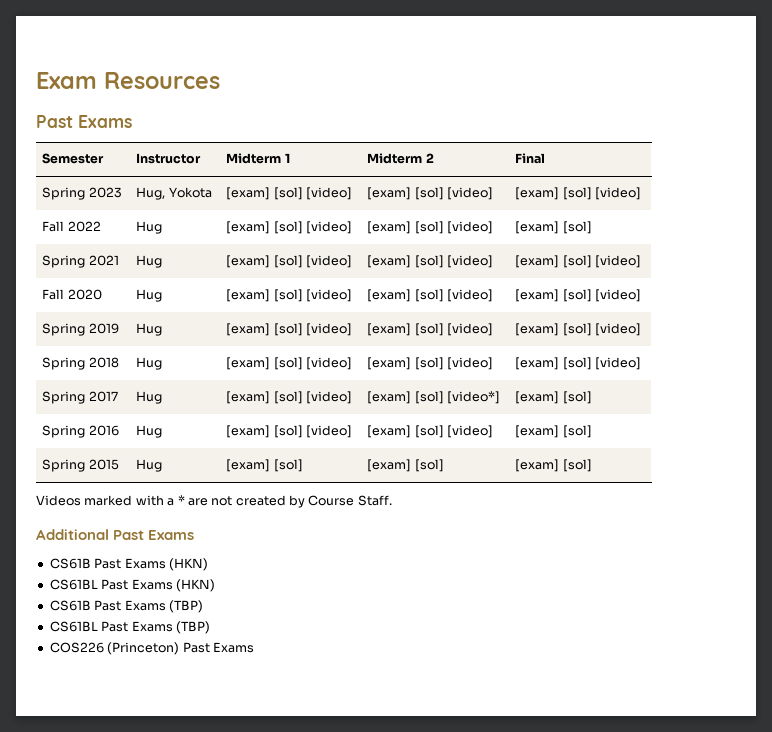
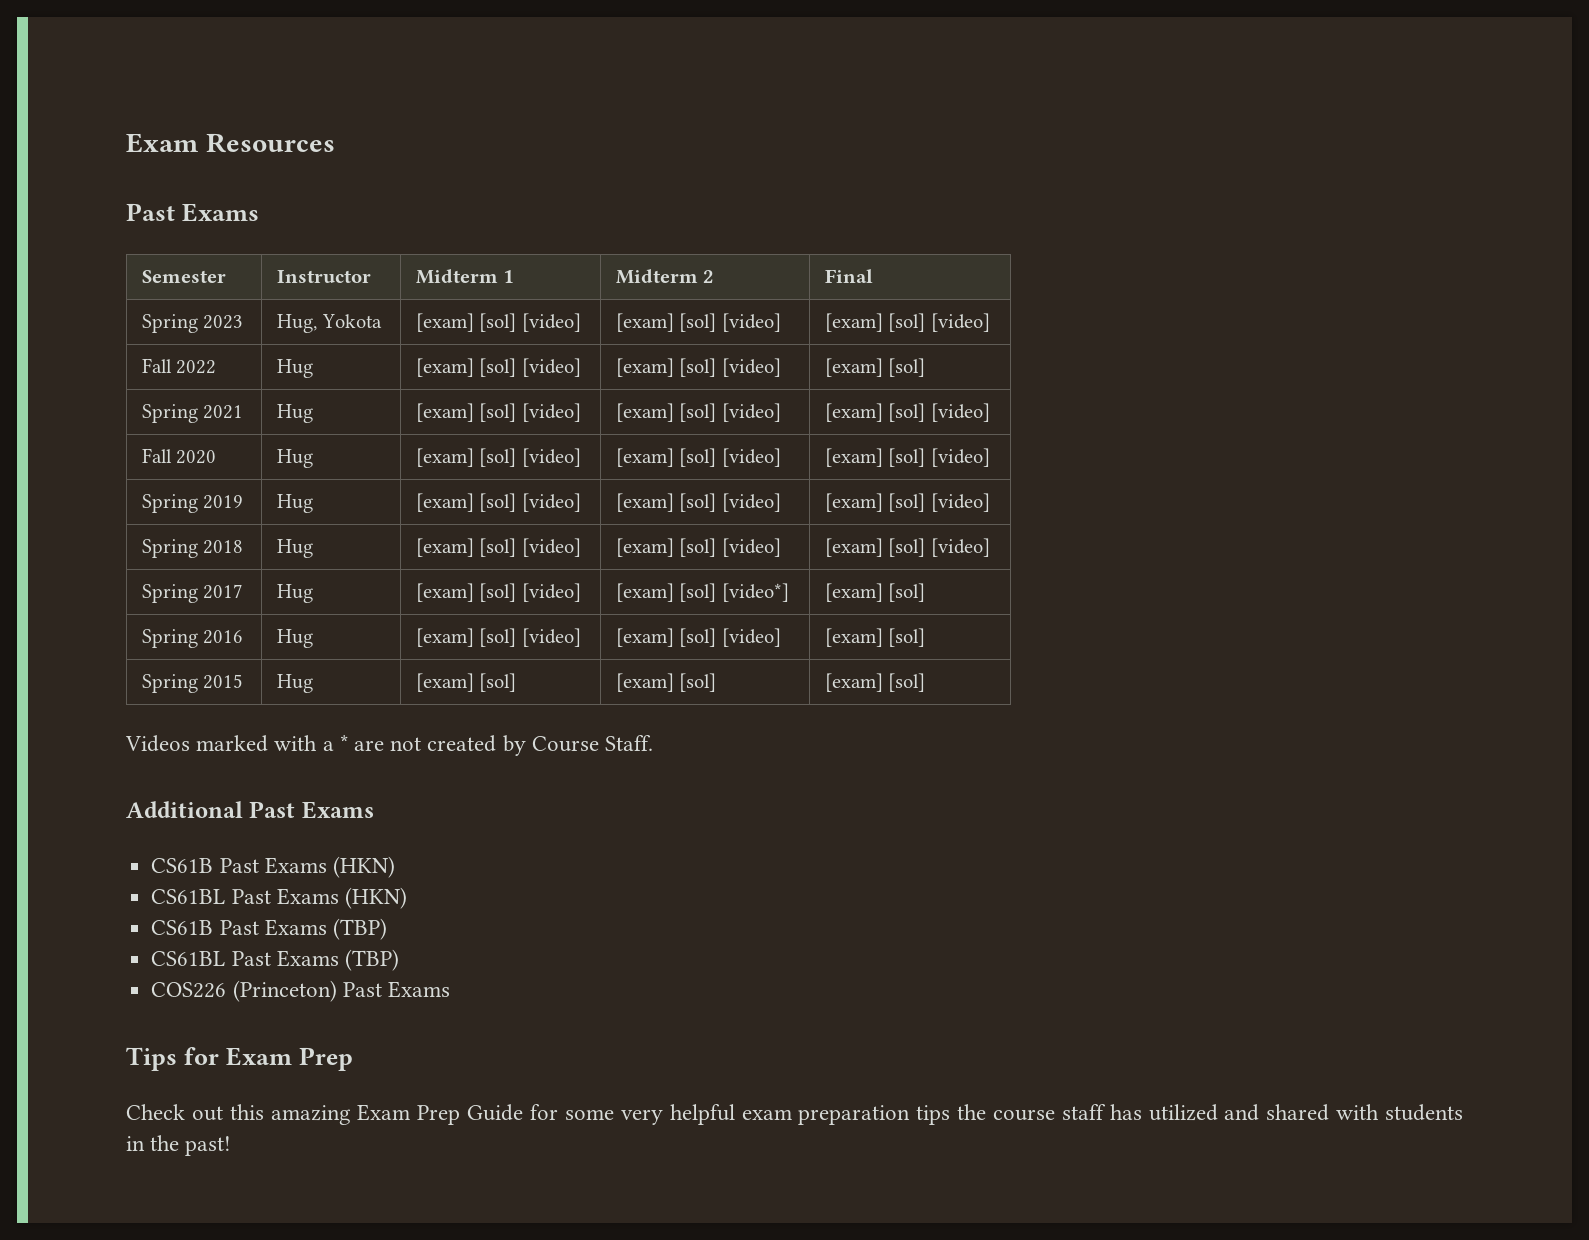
(254, 647) none -> [126,1047,353,1071] [126,1104,1463,1125] [126,1135,232,1156] // Tips for Exam Prep // Check out this amazing Exam Prep Guide for some very helpful exam preparation tips the course staff has utilized and shared with students in the past!

